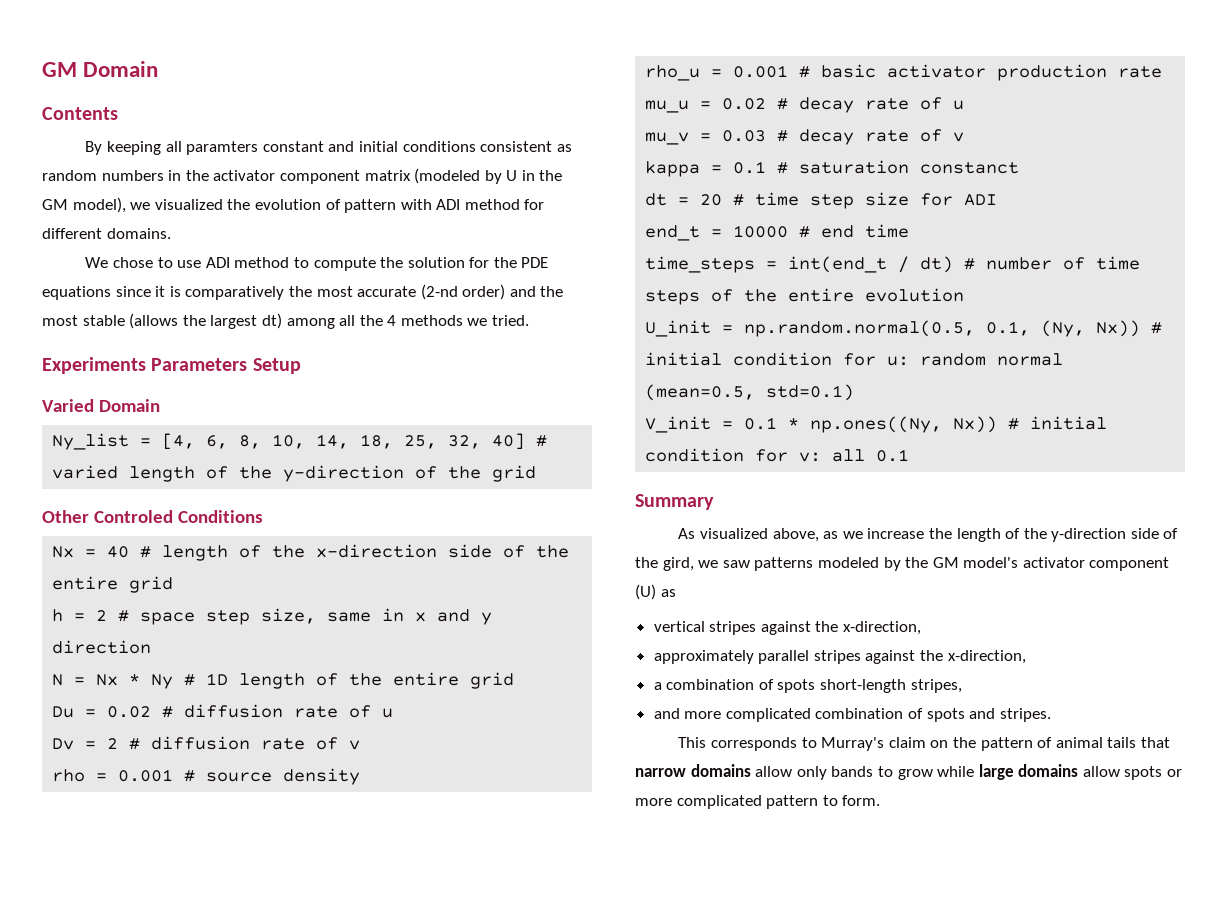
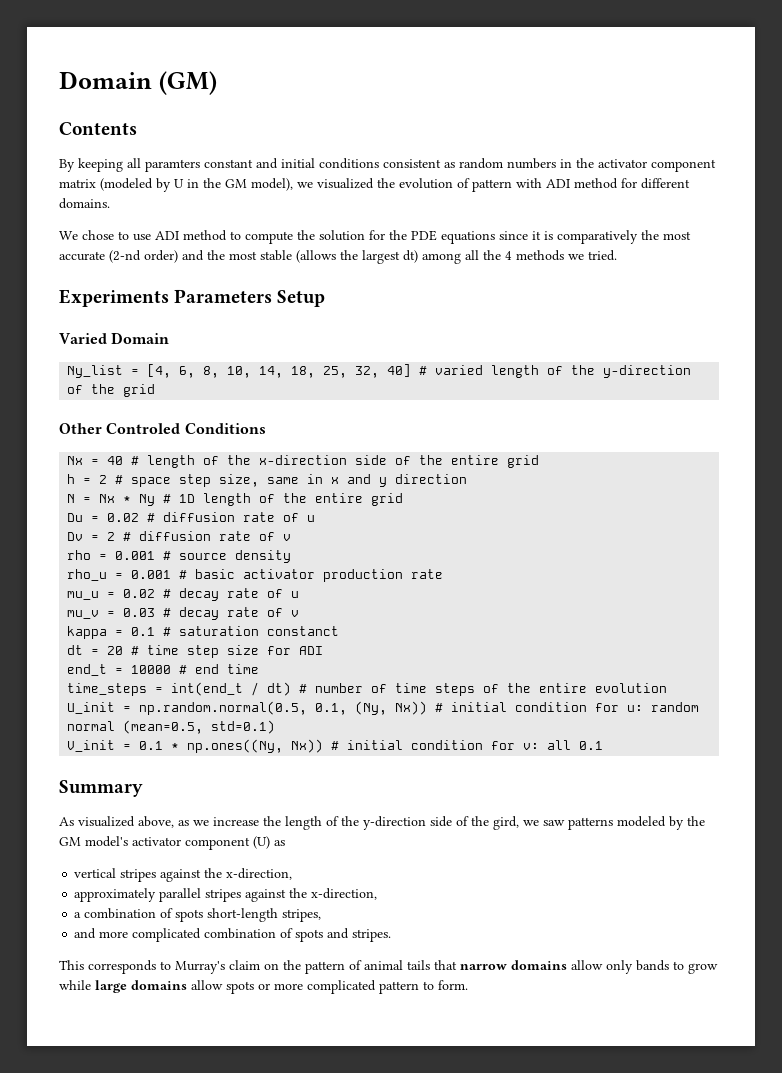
[42,61,159,77] GM Domain -> [59,71,217,95] Domain (GM)

